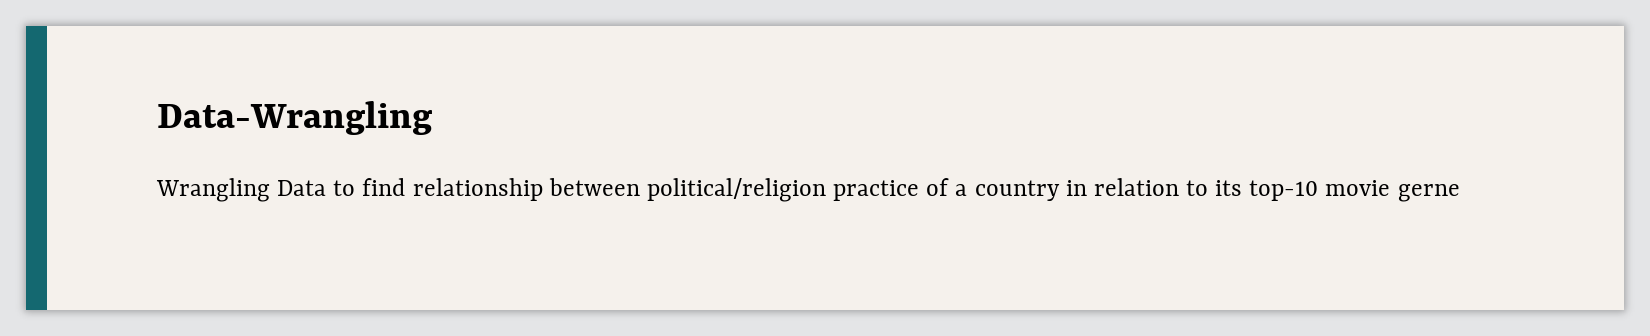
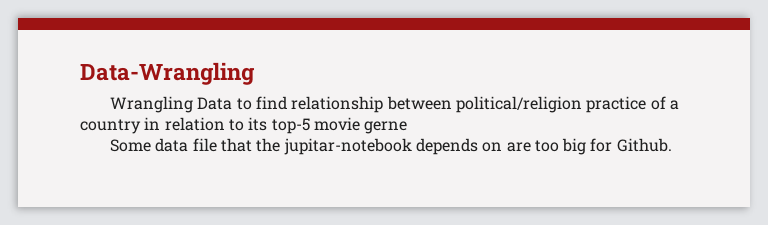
[1249,180,1319,201] top-10 -> [271,118,310,134] top-5
(1460, 193) none -> [109,138,672,155] // Some data file that the jupitar-notebook depends on are too big for Github.

